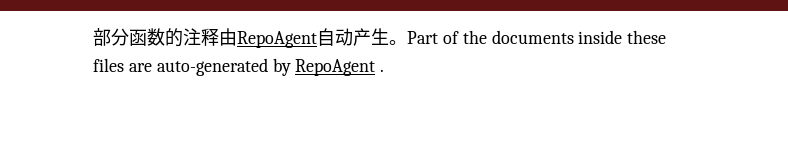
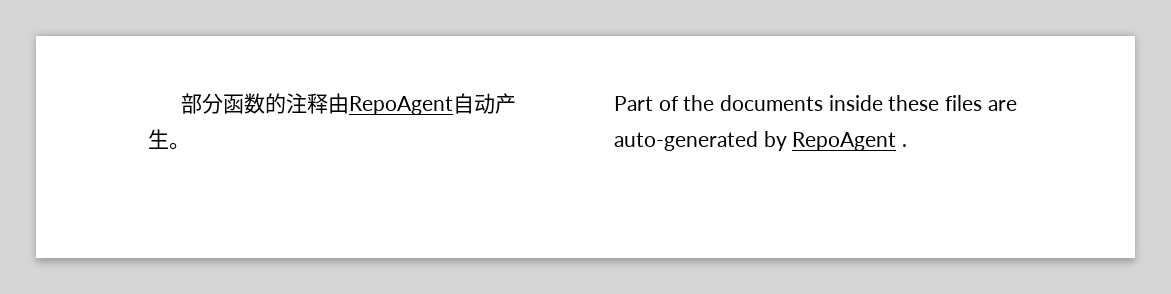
(407, 42) none -> (190, 146) //

